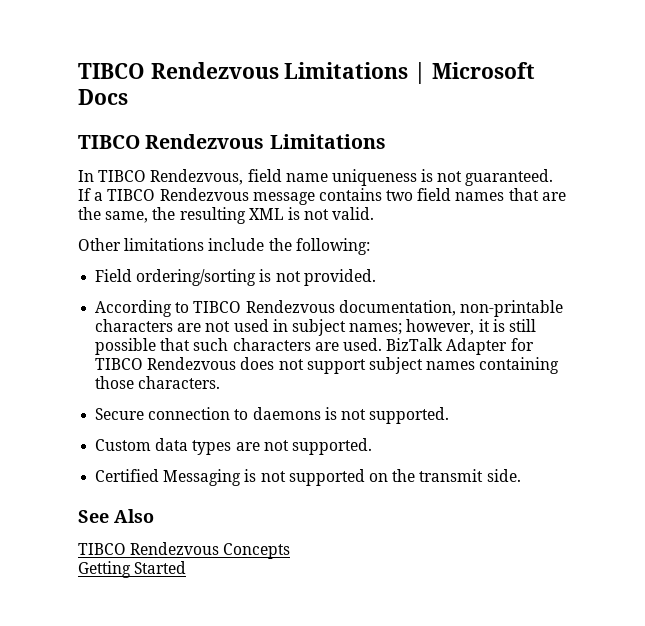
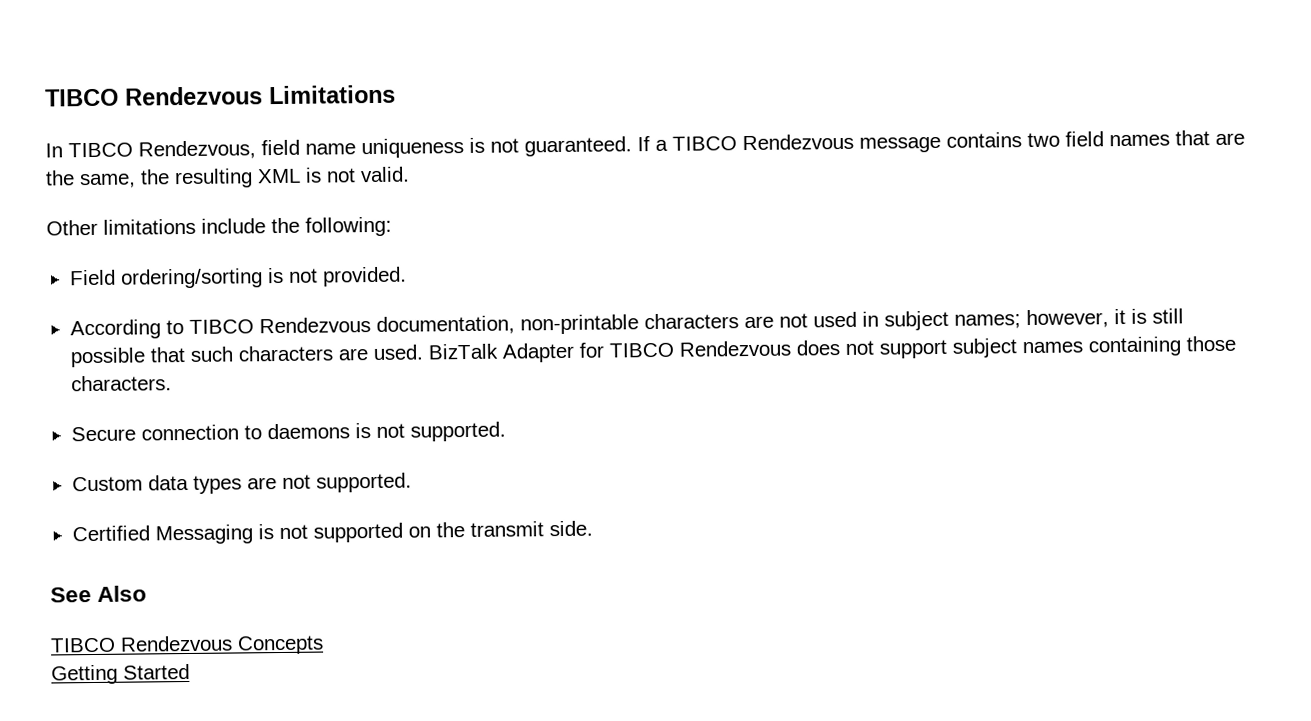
[78,62,535,84] [78,89,128,105] [78,134,386,149] TIBCO Rendezvous Limitations | Microsoft Docs // TIBCO Rendezvous Limitations -> [45,84,396,107] TIBCO Rendezvous Limitations

